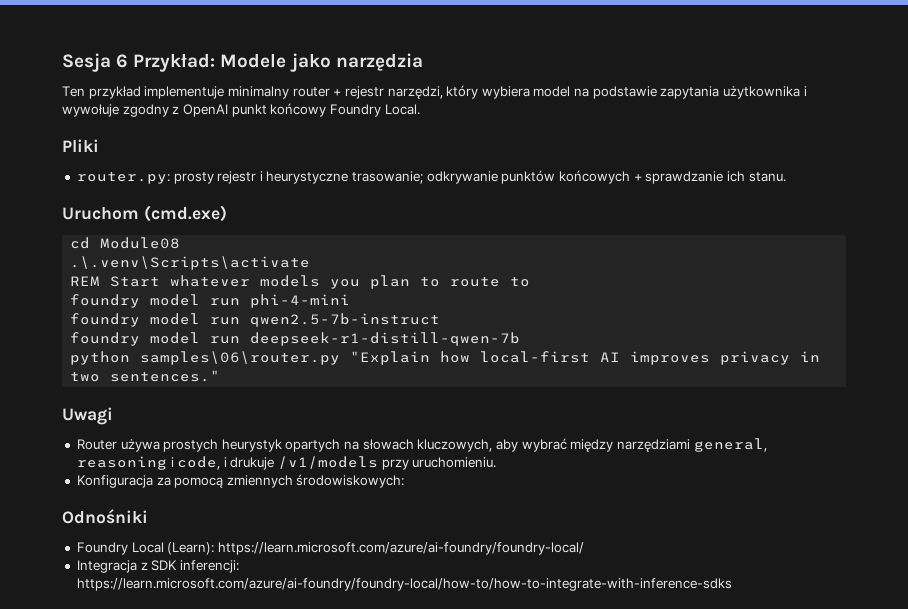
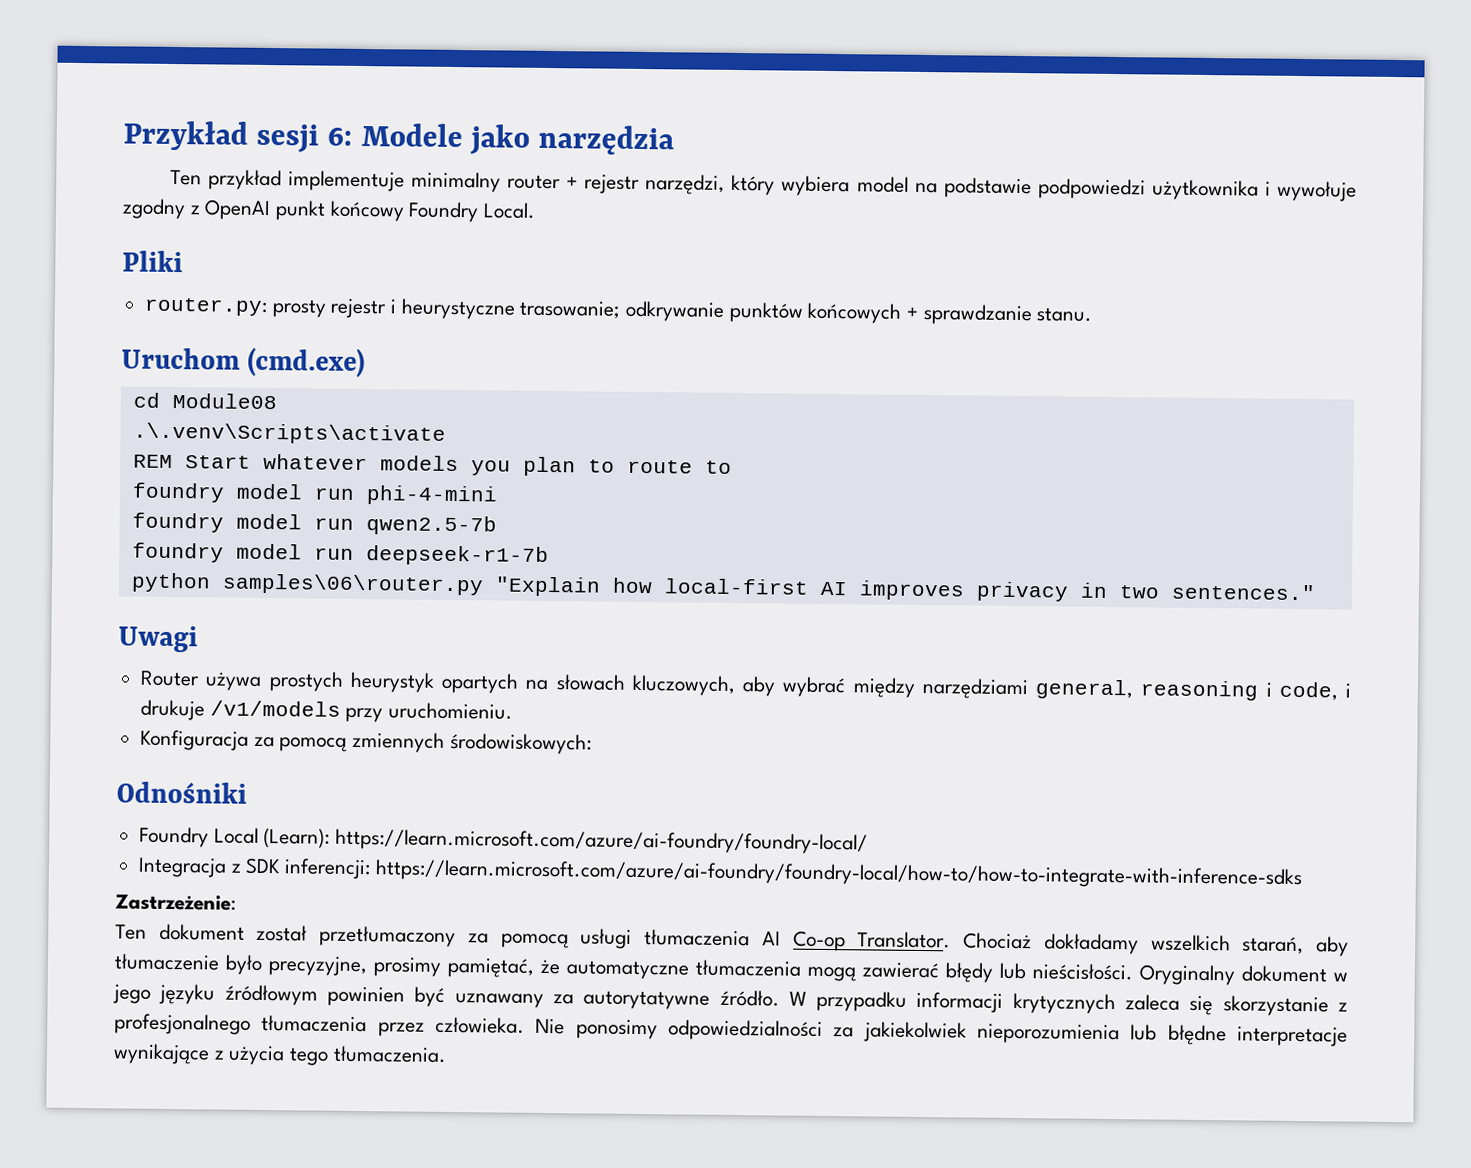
[62,53,216,72] Sesja 6 Przykład: -> [123,120,353,153] Przykład sesji 6:
[660,86,720,99] zapytania -> [1037,178,1146,200] podpowiedzi
[726,171,745,182] ich -> (1032, 314) none
[250,313,441,327] [70,332,521,346] qwen2.5-7b-instruct // foundry model run deepseek-r1-distill-qwen-7b -> [365,515,497,536] [131,542,549,567] qwen2.5-7b // foundry model run deepseek-r1-7b
(732, 584) none -> [115,894,236,911] [115,923,1350,957] [114,953,1348,986] [112,983,1348,1017] [114,1013,1348,1047] [113,1043,447,1066] // Zastrzeżenie: // Ten dokument został przetłumaczony za pomocą usługi tłumaczenia AI Co-op Translator. Chociaż dokładamy wszelkich starań, aby tłumaczenie było precyzyjne, prosimy pamiętać, że automatyczne tłumaczenia mogą zawierać błędy lub nieścisłości. Oryginalny dokument w jego języku źródłowym powinien być uznawany za autorytatywne źródło. W przypadku informacji krytycznych zaleca się skorzystanie z profesjonalnego tłumaczenia przez człowieka. Nie ponosimy odpowiedzialności za jakiekolwiek nieporozumienia lub błędne interpretacje wynikające z użycia tego tłumaczenia.

